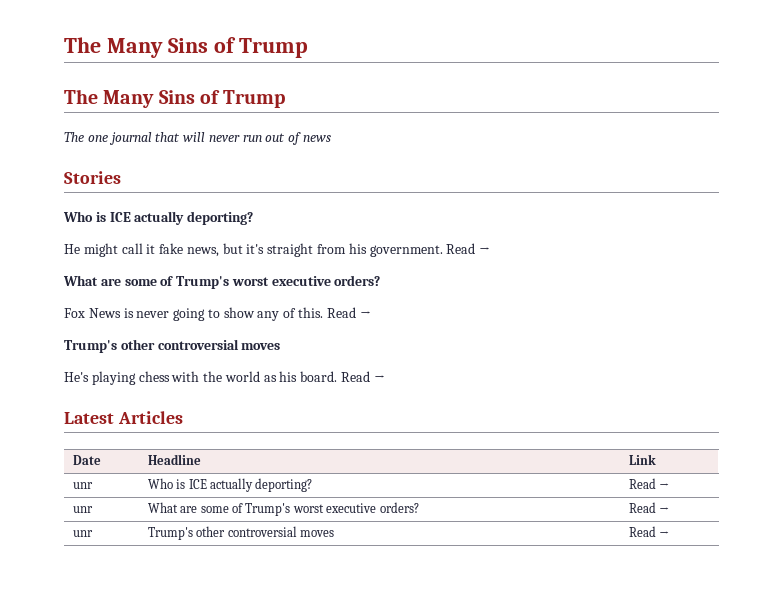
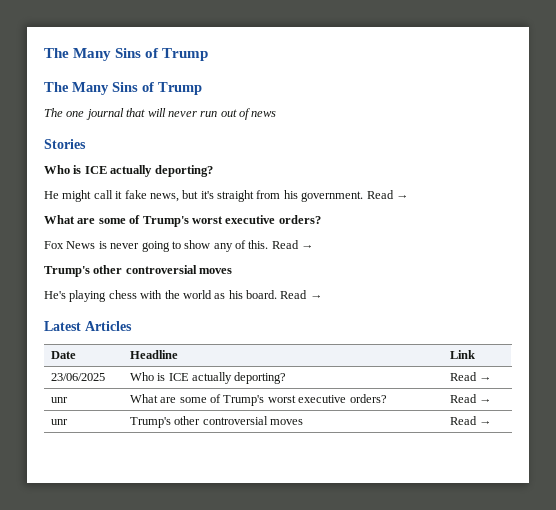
[72,482,93,489] unr -> [50,373,105,381] 23/06/2025

